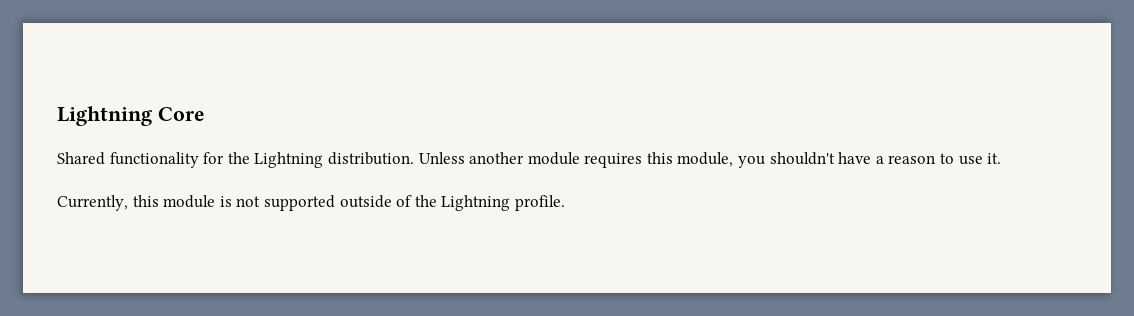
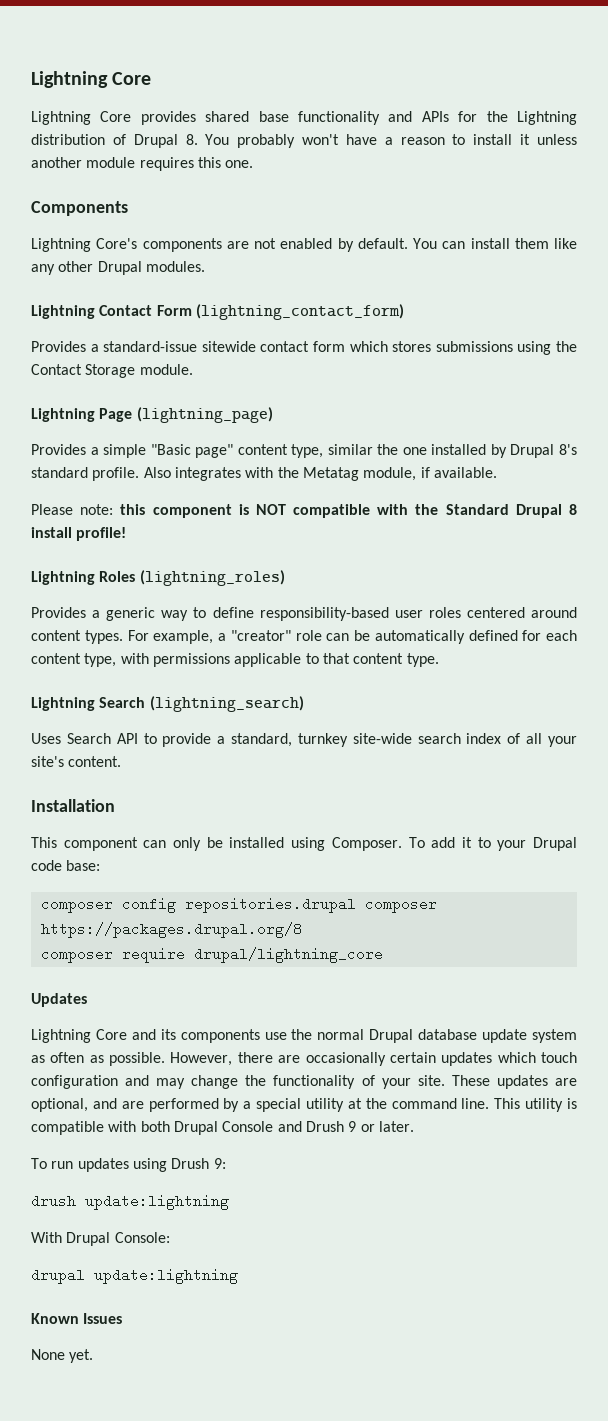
[57,152,1002,168] [57,195,565,211] Shared functionality for the Lightning distribution. Unless another module requires this module, you shouldn't have a reason to use it. // Currently, this module is not supported outside of the Lightning profile. -> [31,111,577,125] [31,134,578,148] [31,157,254,171] [31,201,128,216] [31,238,577,252] [31,261,205,275] [31,304,404,320] [31,341,578,355] [31,364,193,378] [31,407,273,423] [31,444,578,458] [31,467,497,481] [31,504,577,518] [31,527,127,541] [31,570,285,586] [31,607,577,621] [31,630,577,644] [31,653,439,667] [31,696,304,712] [31,733,578,747] [31,756,122,767] [31,799,115,812] [31,837,577,851] [31,860,101,871] [40,897,437,913] [40,922,302,938] [40,947,383,963] [31,993,87,1007] [31,1029,578,1043] [31,1052,578,1066] [31,1075,578,1089] [31,1098,577,1112] [31,1121,414,1135] [31,1158,226,1172] [31,1194,229,1210] [31,1232,170,1246] [31,1268,238,1284] [31,1313,123,1324] [31,1349,94,1363] Lightning Core provides shared base functionality and APIs for the Lightning distribution of Drupal 8. You probably won't have a reason to install it unless another module requires this one. // Components // Lightning Core's components are not enabled by default. You can install them like any other Drupal modules. // Lightning Contact Form (lightning_contact_form) // Provides a standard-issue sitewide contact form which stores submissions using the Contact Storage module. // Lightning Page (lightning_page) // Provides a simple "Basic page" content type, similar the one installed by Drupal 8's standard profile. Also integrates with the Metatag module, if available. // Please note: this component is NOT compatible with the Standard Drupal 8 install profile! // Lightning Roles (lightning_roles) // Provides a generic way to define responsibility-based user roles centered around content types. For example, a "creator" role can be automatically defined for each content type, with permissions applicable to that content type. // Lightning Search (lightning_search) // Uses Search API to provide a standard, turnkey site-wide search index of all your site's content. // Installation // This component can only be installed using Composer. To add it to your Drupal code base: // composer config repositories.drupal composer https://packages.drupal.org/8 // composer require drupal/lightning_core // Updates // Lightning Core and its components use the normal Drupal database update system as often as possible. However, there are occasionally certain updates which touch configuration and may change the functionality of your site. These updates are optional, and are performed by a special utility at the command line. This utility is compatible with both Drupal Console and Drush 9 or later. // To run updates using Drush 9: // drush update:lightning // With Drupal Console: // drupal update:lightning // Known Issues // None yet.

